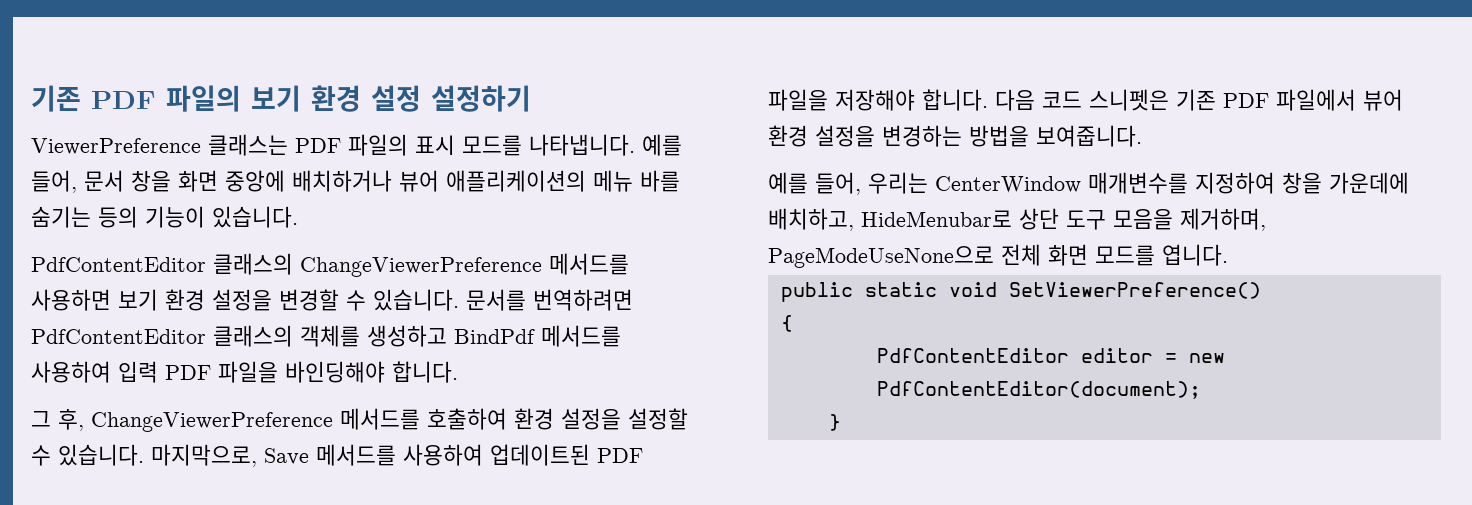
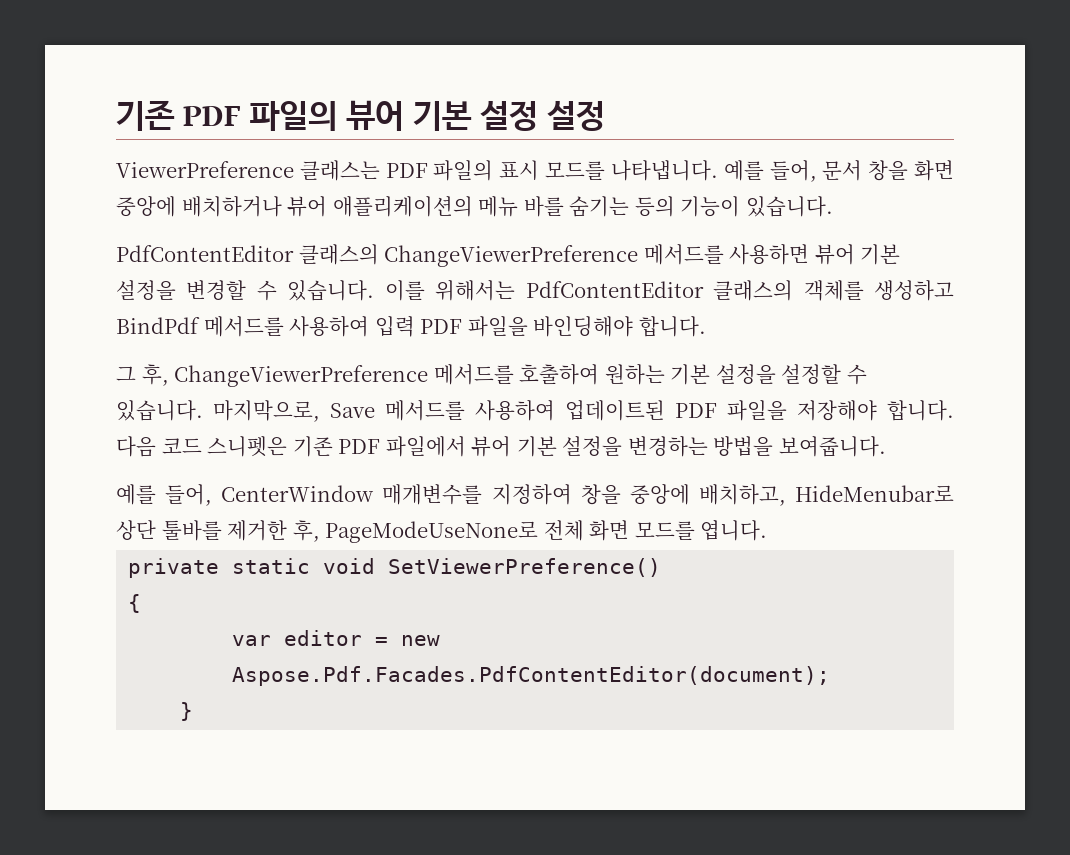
[251,85,531,112] 보기 환경 설정 설정하기 -> [346,100,605,131] 뷰어 기본 설정 설정
[118,289,205,311] 보기 환경 -> [814,244,901,265] 뷰어 기본
[466,289,633,311] 문서를 번역하려면 -> [384,280,516,301] 이를 위해서는
[514,408,554,430] 환경 -> [604,364,711,385] 원하는 기본
[768,125,808,147] 환경 -> [516,436,557,457] 기본
[868,172,928,194] 우리는 -> (213, 495) none
[1329,172,1409,194] 가운데에 -> [629,484,690,505] 중앙에
[1066,208,1266,231] [768,246,994,268] 도구 모음을 제거하며, PageModeUseNone으로 -> [161,520,539,543] 툴바를 제거한 후, PageModeUseNone로
[780,282,853,302] public -> [128,558,220,578] private
[876,348,1069,363] PdfContentEditor -> [232,635,272,646] var
[876,381,1201,399] PdfContentEditor(document); -> [232,666,831,686] Aspose.Pdf.Facades.PdfContentEditor(document);

